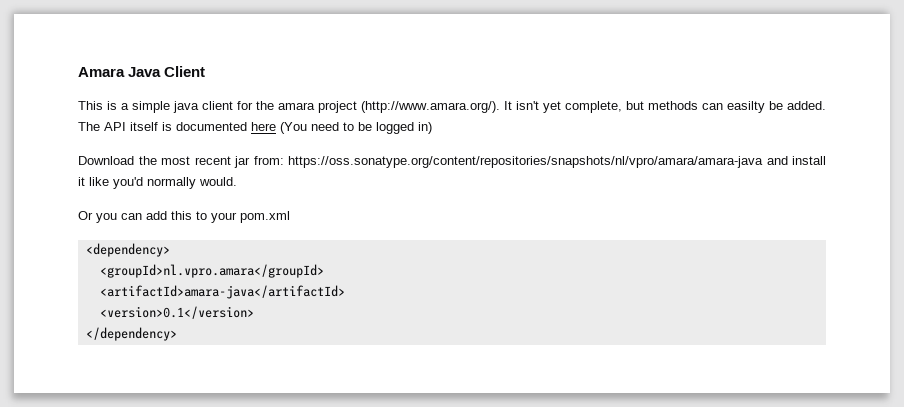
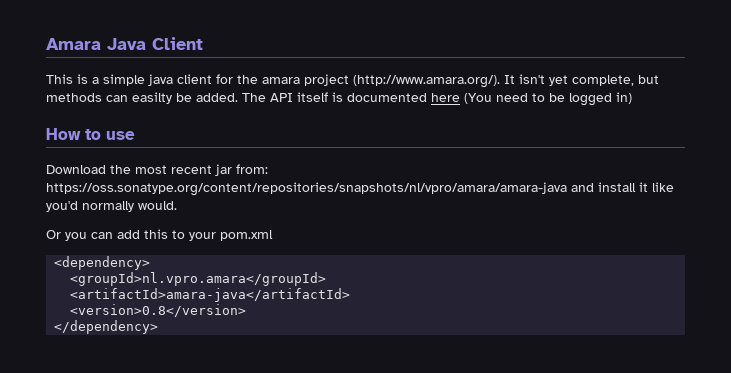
(432, 128) none -> [46,128,135,140] // How to use
[99,306,254,319] <version>0.1</version> -> [70,304,247,317] <version>0.8</version>

